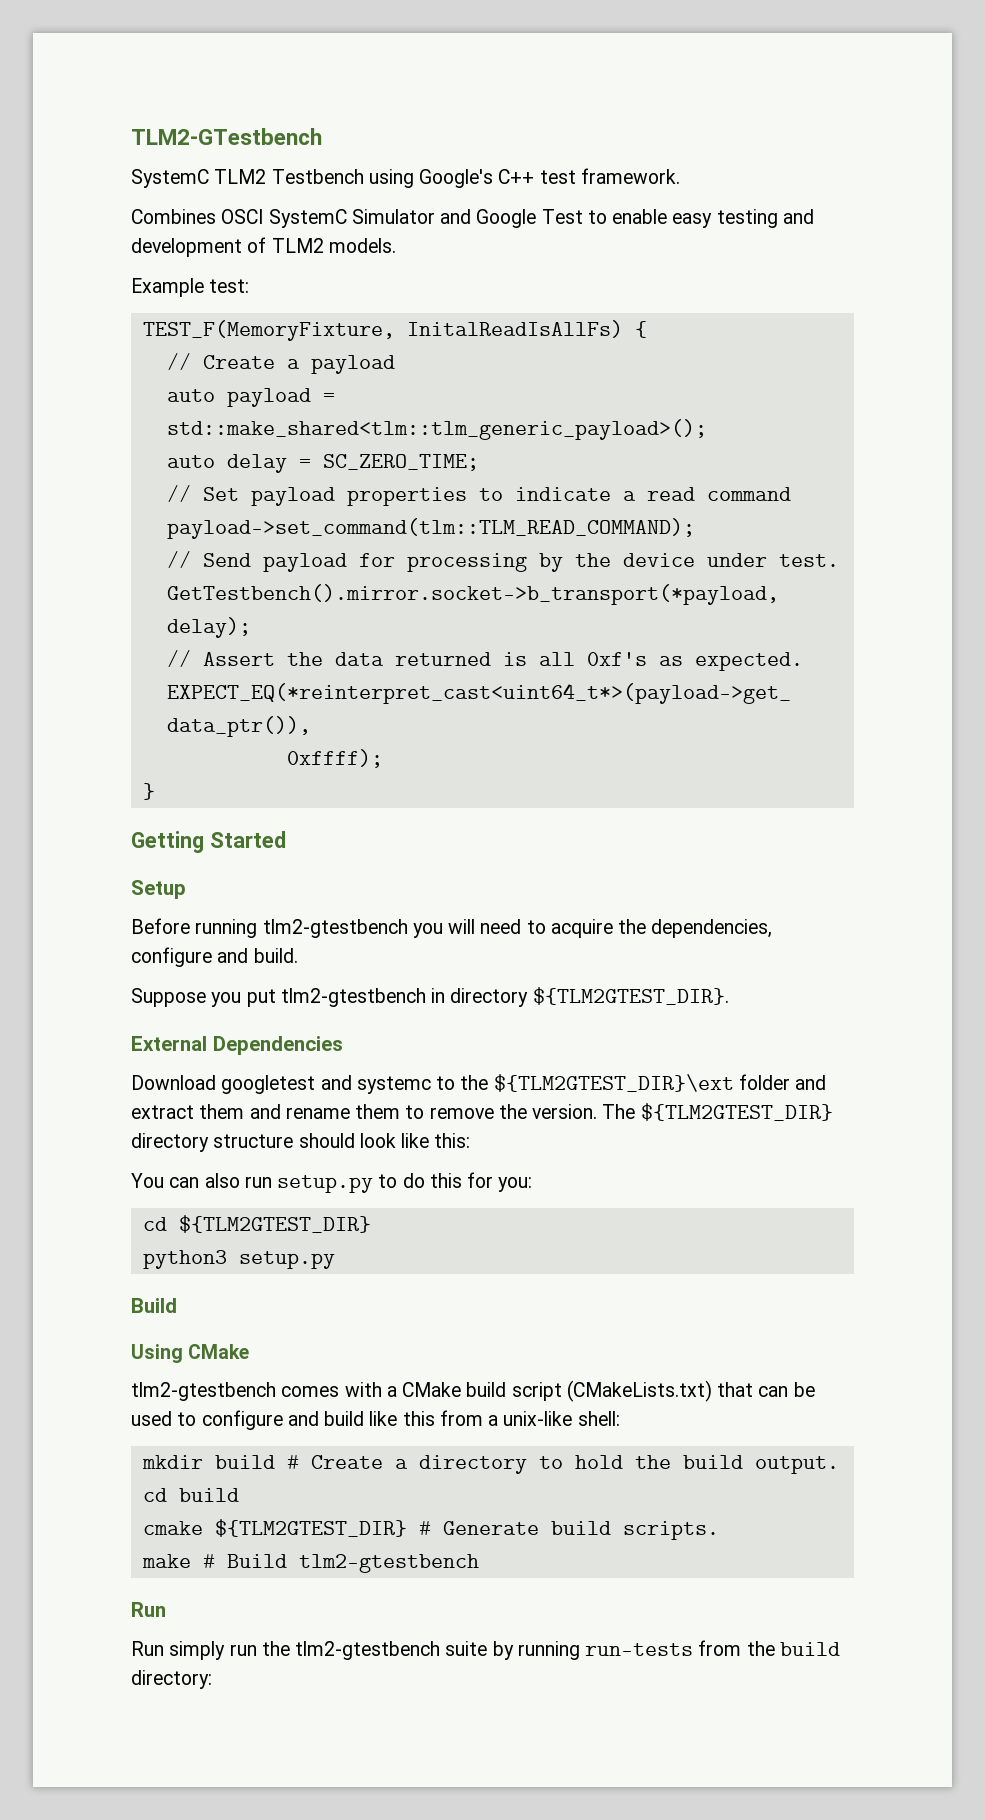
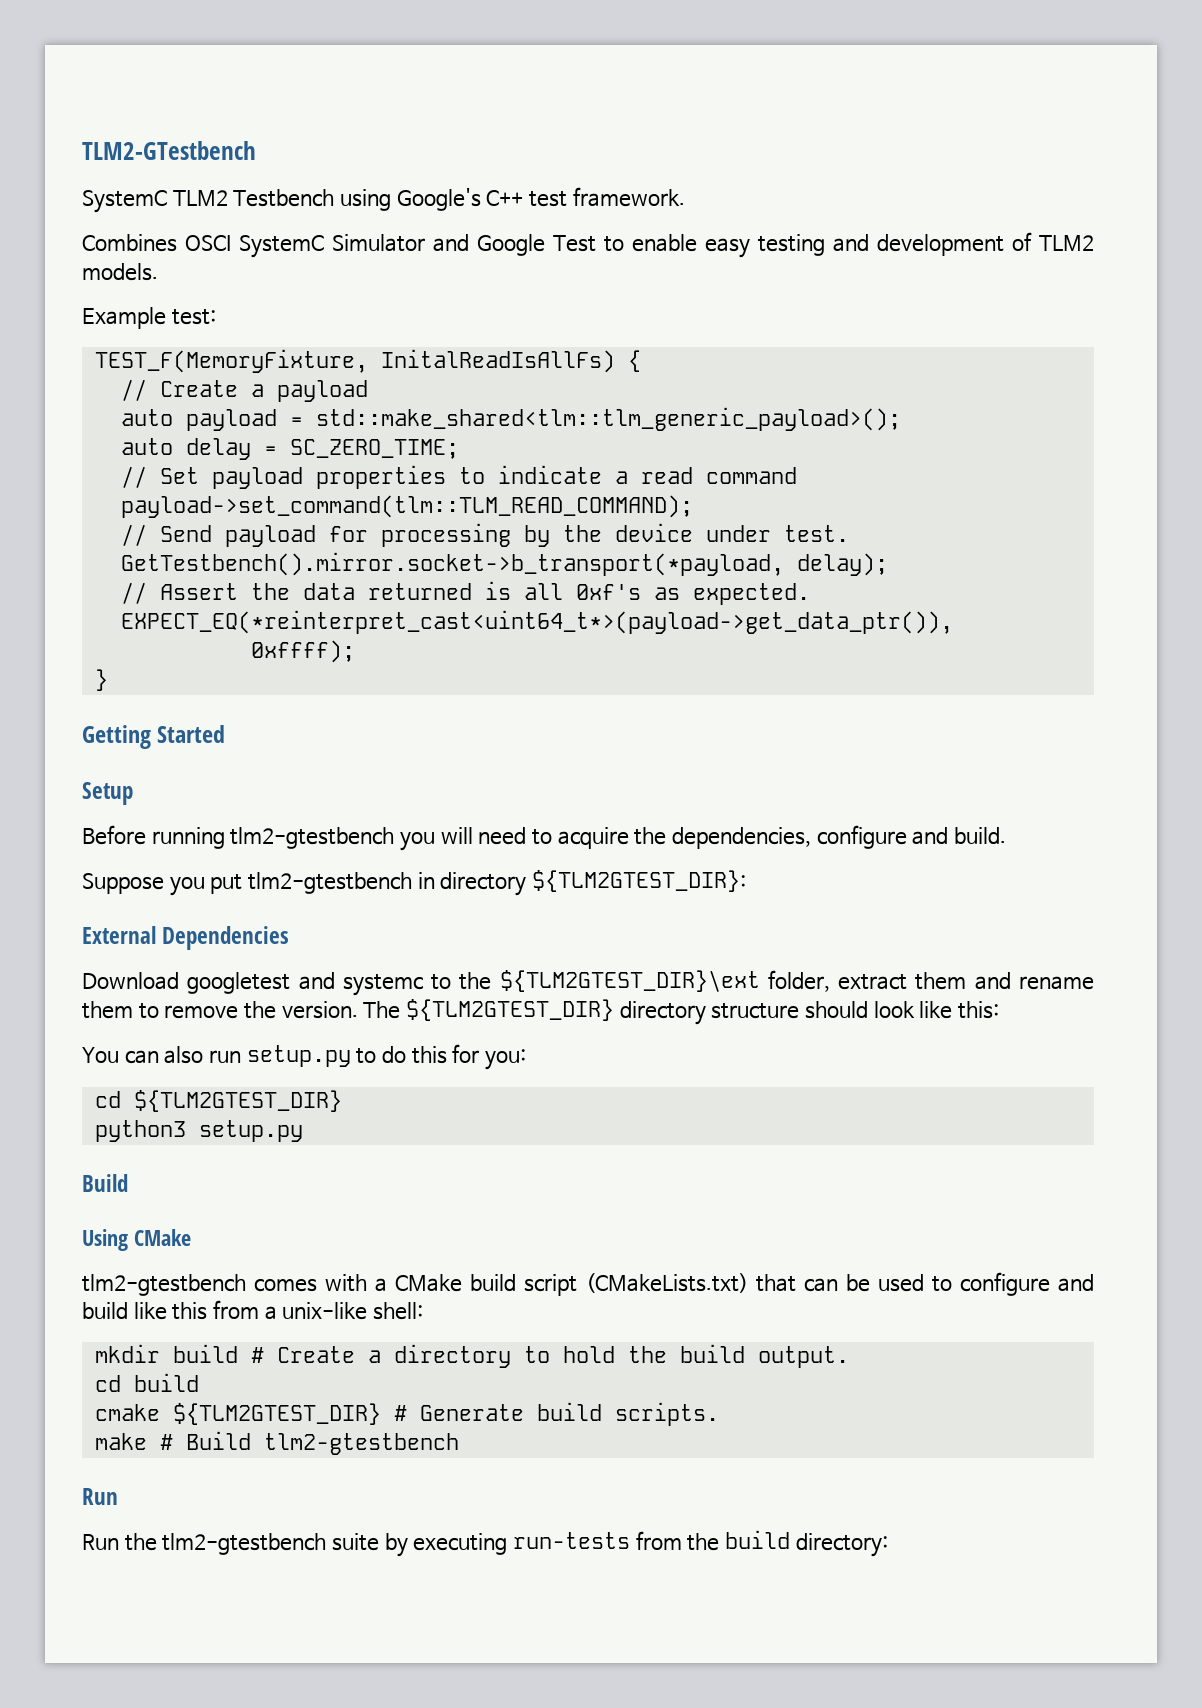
[532,987,729,1005] ${TLM2GTEST_DIR}. -> [532,870,747,892] ${TLM2GTEST_DIR}:
[738,1074,827,1090] folder and -> [767,970,830,992] folder,
[169,1641,257,1660] simply run -> (119, 1542) none
[517,1641,580,1660] running -> [413,1533,508,1555] executing

